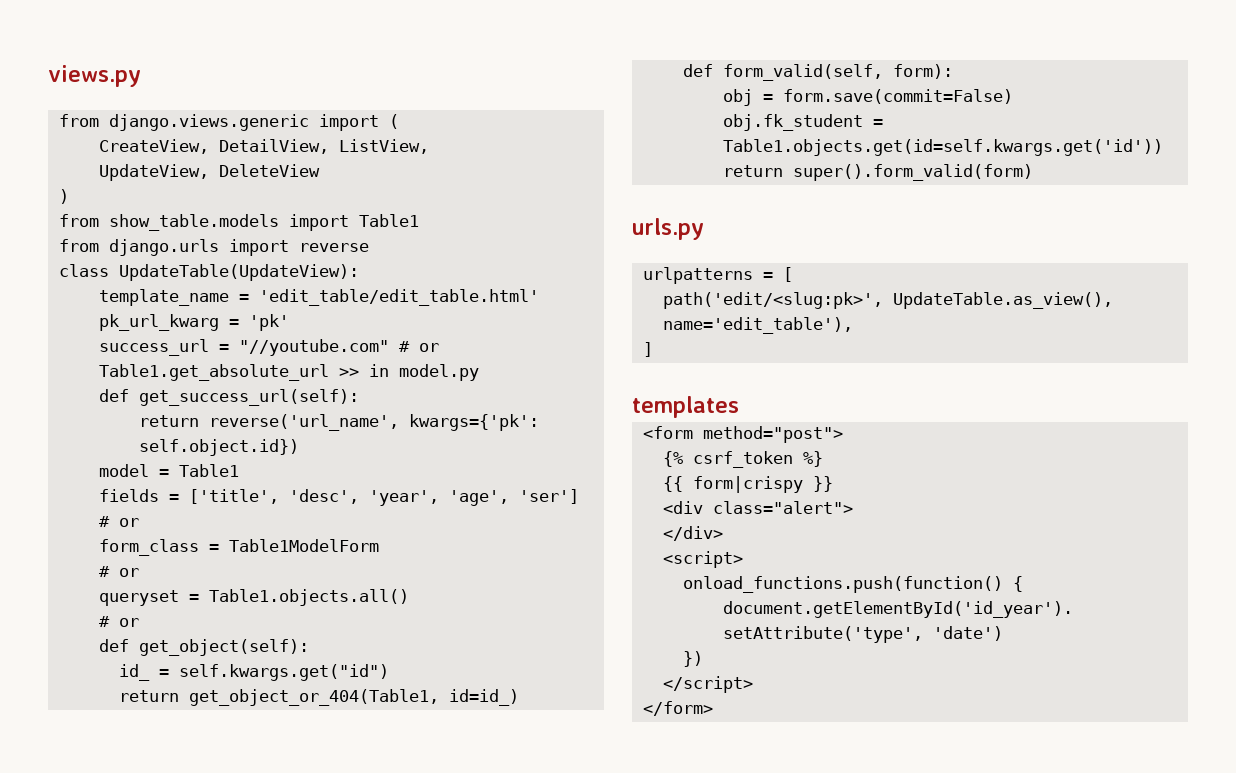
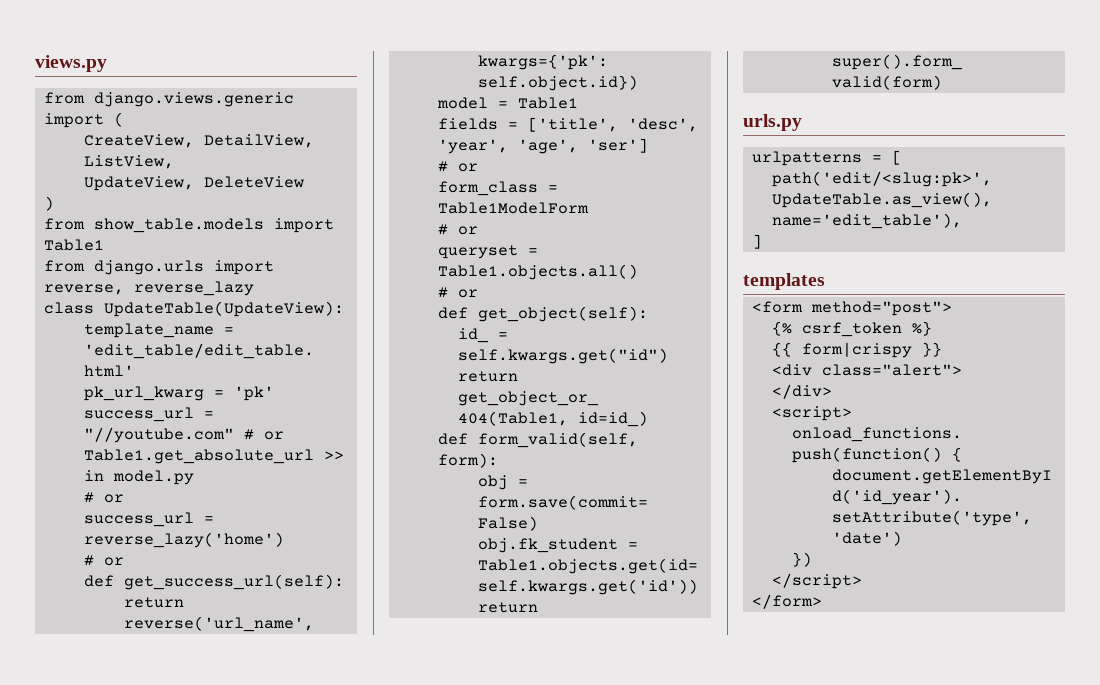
[298,243,369,252] reverse -> [43,281,254,296] reverse, reverse_lazy
(479, 372) none -> [83,492,124,503] [83,512,214,527] [83,532,284,548] [83,555,124,566] // # or // success_url = reverse_lazy('home') // # or

